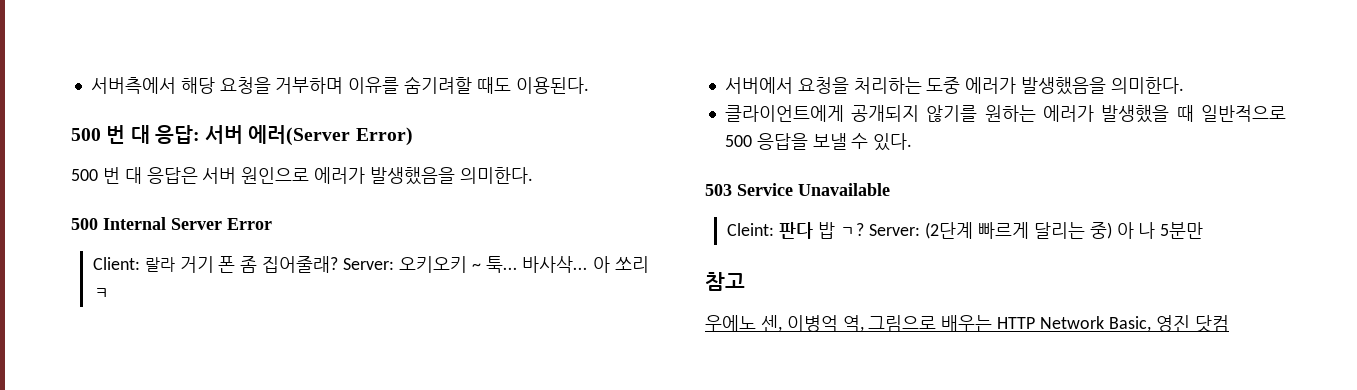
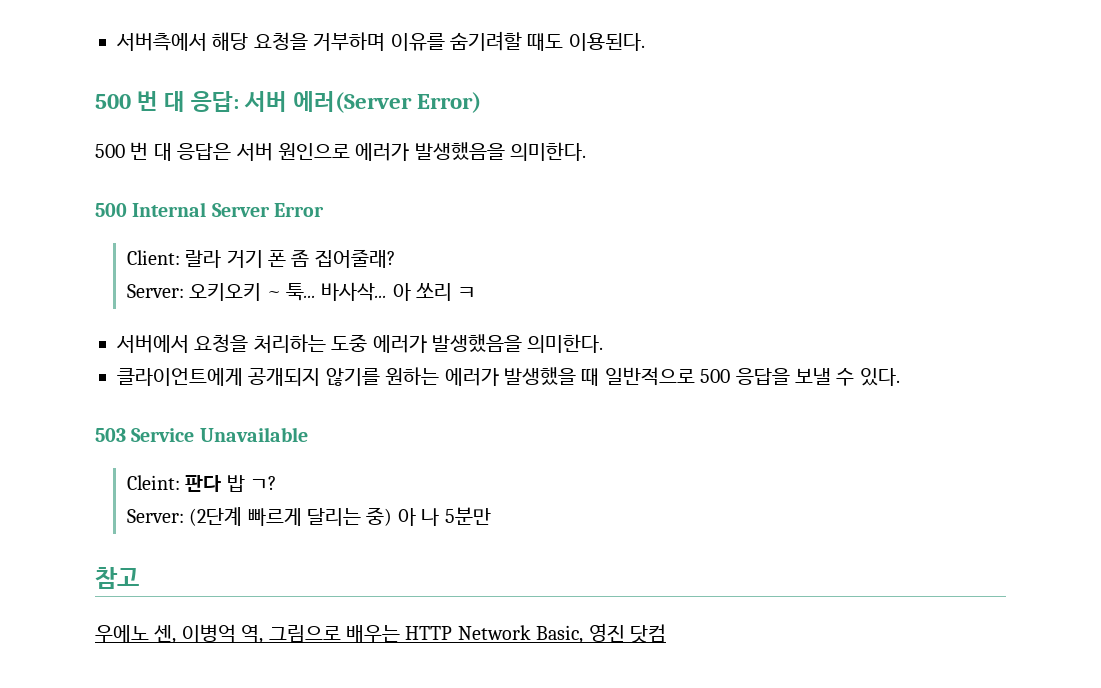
(339, 264) none -> (395, 258) //
(865, 229) none -> (277, 483) //

